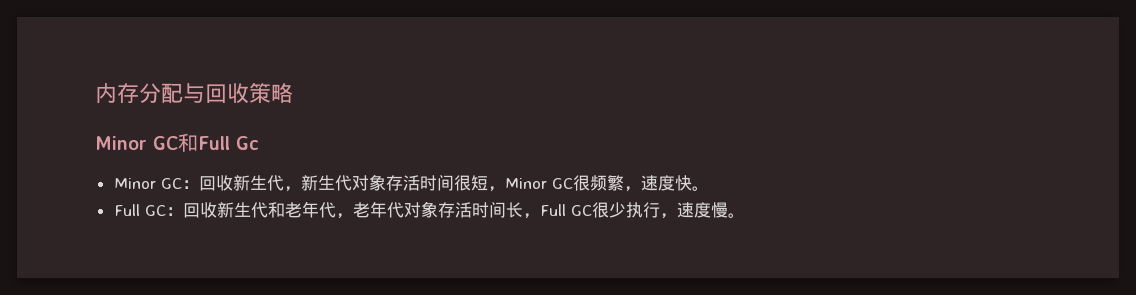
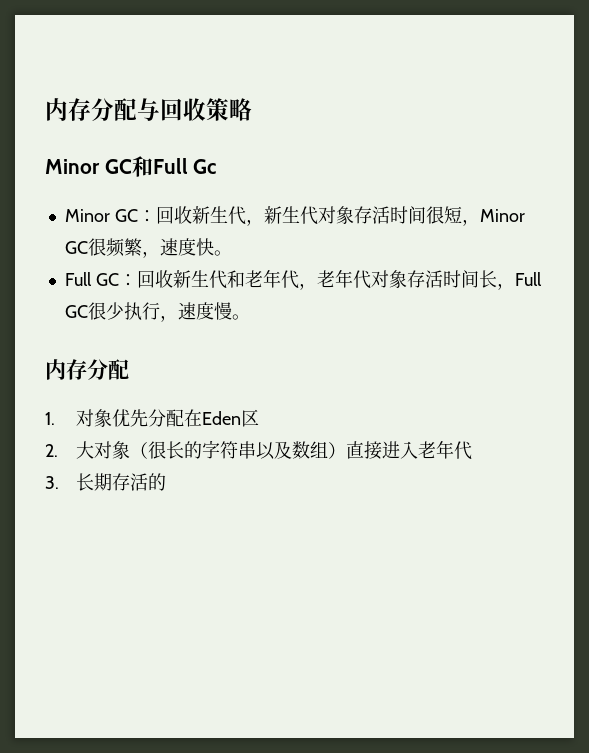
(745, 215) none -> [45,359,129,380] [45,409,259,427] [45,440,472,460] [45,473,166,491] // 内存分配 // 1.对象优先分配在Eden区 // 2.大对象（很长的字符串以及数组）直接进入老年代 // 3.长期存活的

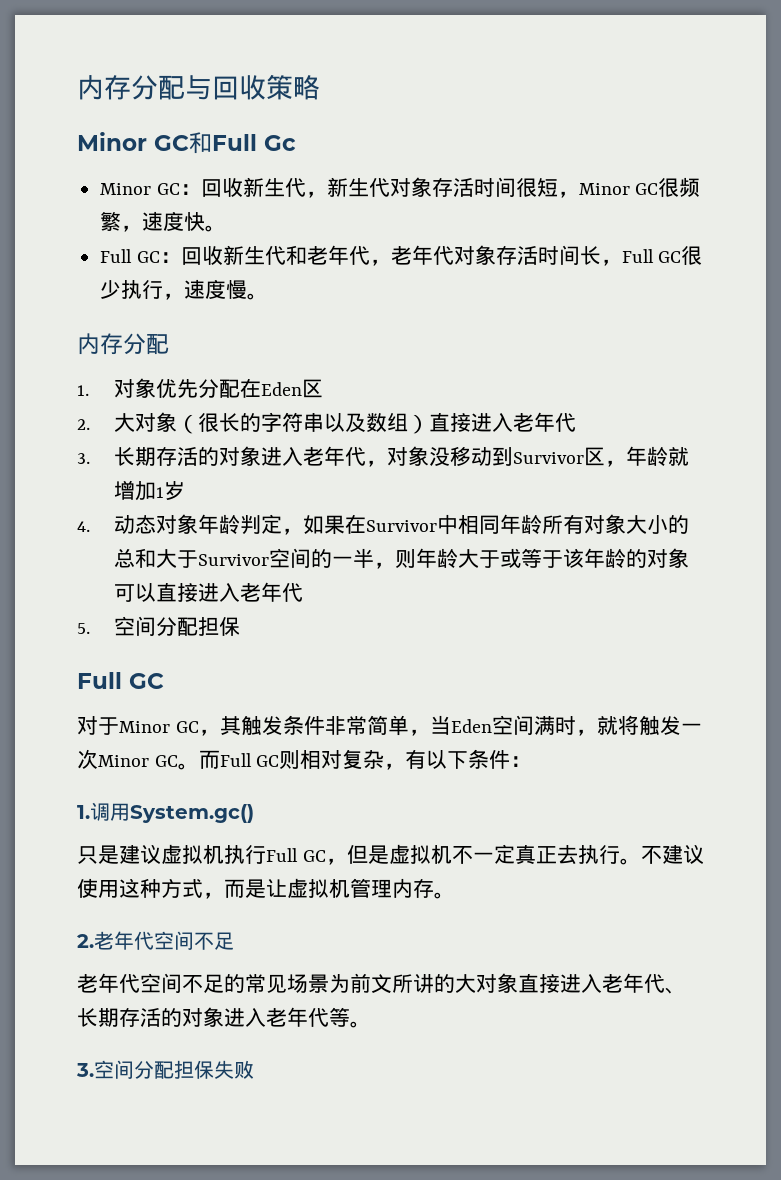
(166, 482) none -> [218,446,689,467] [113,480,185,501] [77,514,689,535] [113,548,689,569] [113,582,303,602] [77,616,240,636] [77,672,164,689] [77,715,702,736] [77,749,532,770] [77,802,254,823] [77,844,704,865] [77,878,455,899] [77,931,234,950] [77,973,686,994] [77,1007,371,1028] [76,1060,254,1079] 对象进入老年代，对象没移动到Survivor区，年龄就增加1岁 // 4.动态对象年龄判定，如果在Survivor中相同年龄所有对象大小的总和大于Survivor空间的一半，则年龄大于或等于该年龄的对象可以直接进入老年代 // 5.空间分配担保 // Full GC // 对于Minor GC，其触发条件非常简单，当Eden空间满时，就将触发一次Minor GC。而Full GC则相对复杂，有以下条件： // 1.调用System.gc() // 只是建议虚拟机执行Full GC，但是虚拟机不一定真正去执行。不建议使用这种方式，而是让虚拟机管理内存。 // 2.老年代空间不足 // 老年代空间不足的常见场景为前文所讲的大对象直接进入老年代、长期存活的对象进入老年代等。 // 3.空间分配担保失败

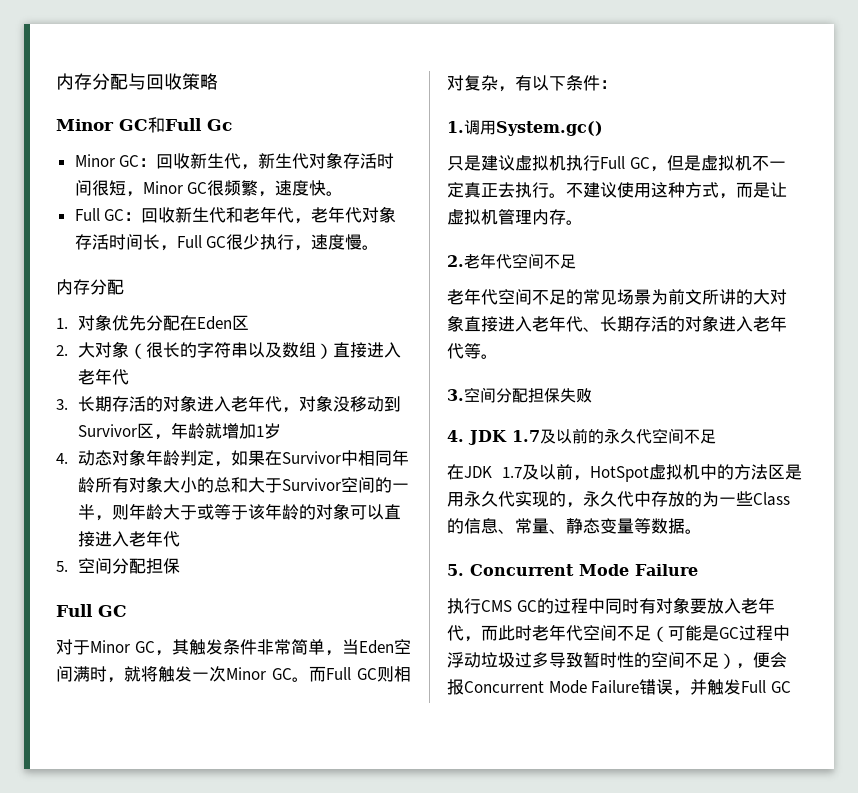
(254, 1069) none -> [447,428,716,445] [447,464,802,482] [447,491,790,508] [447,518,702,534] [447,564,698,576] [447,597,775,614] [447,624,790,642] [447,652,787,669] [447,679,791,696] // 4. JDK 1.7及以前的永久代空间不足 // 在JDK 1.7及以前，HotSpot虚拟机中的方法区是用永久代实现的，永久代中存放的为一些Class的信息、常量、静态变量等数据。 // 5. Concurrent Mode Failure // 执行CMS GC的过程中同时有对象要放入老年代，而此时老年代空间不足（可能是GC过程中浮动垃圾过多导致暂时性的空间不足），便会报Concurrent Mode Failure错误，并触发Full GC

